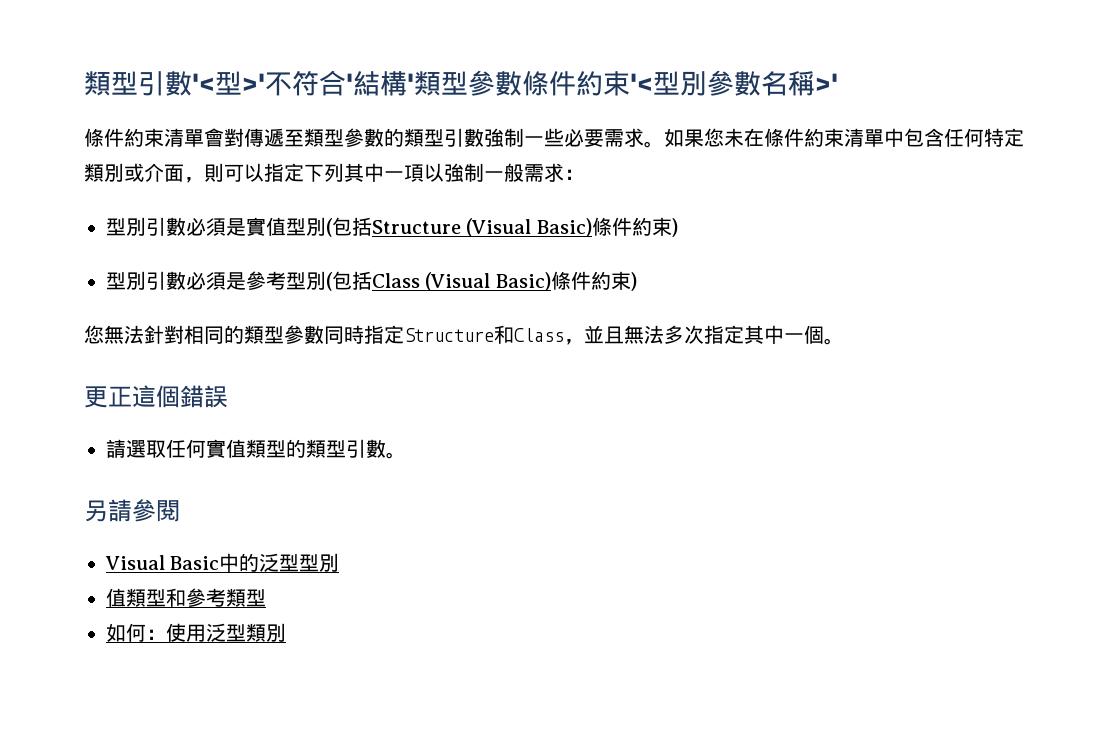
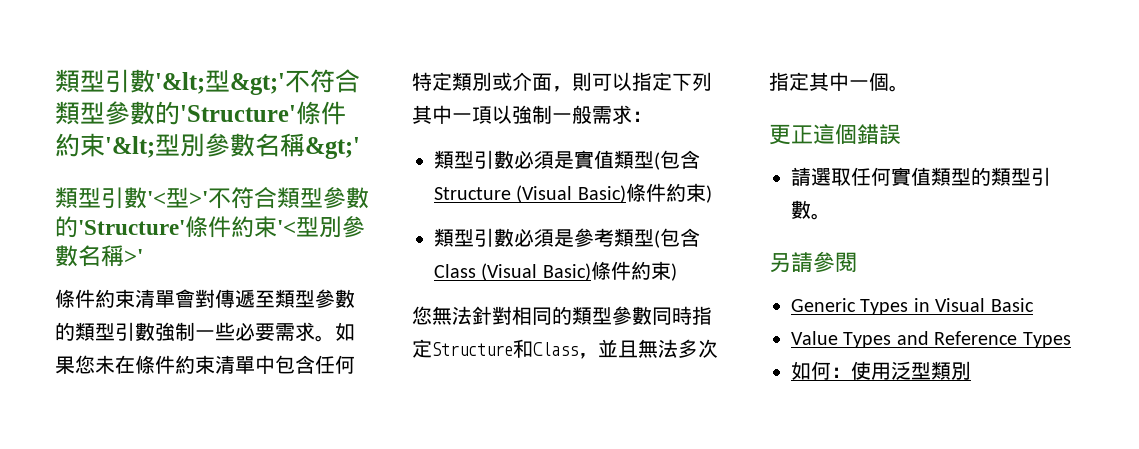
[84,71,192,96] 類型引數 -> [55,69,360,95] [55,101,346,125] [55,133,360,159] [55,187,147,209] 類型引數'&lt;型&gt;'不符合類型參數的'Structure'條件約束'&lt;型別參數名稱&gt;' // 類型引數
[346,70,522,96] '結構'類型參數 -> [277,187,369,209] [55,216,185,238] 類型參數的'Structure'
[106,217,146,236] 型別 -> [434,150,474,169] 類型
[286,217,372,237] 型別(包括 -> [614,150,700,170] 類型(包含
[106,271,146,290] 型別 -> [434,228,474,247] 類型
[286,271,372,291] 型別(包括 -> [614,228,700,248] 類型(包含
(180, 511) none -> [791,298,930,315] Generic Types in
[219,553,340,572] [106,588,266,607] 中的泛型型別 // 值類型和參考類型 -> [791,331,1071,348] // Value Types and Reference Types

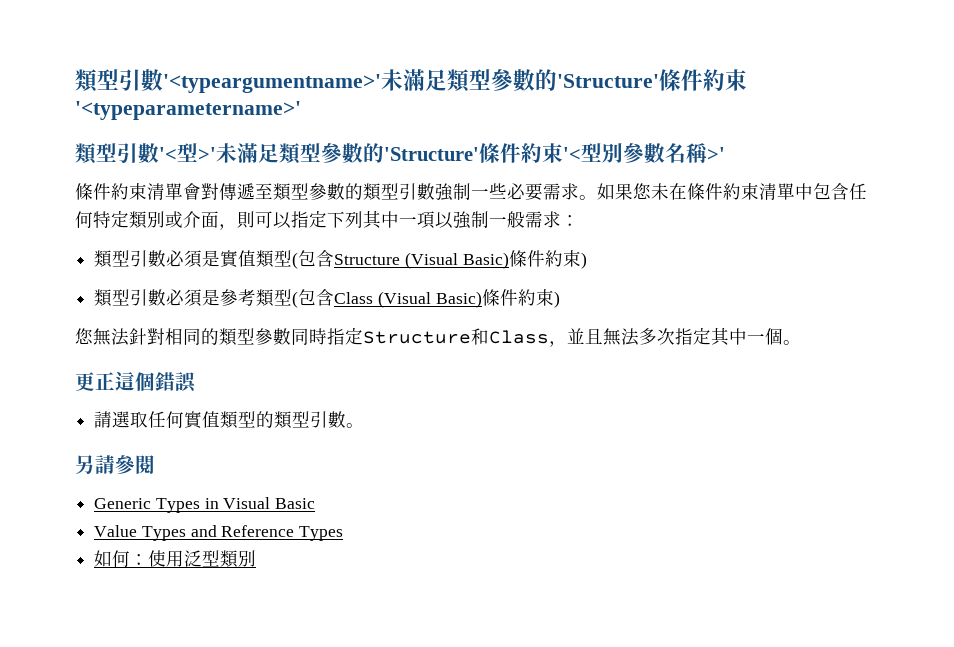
[55,69,360,95] [55,101,346,125] [55,133,360,159] 類型引數'&lt;型&gt;'不符合類型參數的'Structure'條件約束'&lt;型別參數名稱&gt;' -> [75,69,747,93] [75,101,301,120] 類型引數'<typeargumentname>'未滿足類型參數的'Structure'條件約束'<typeparametername>'
[208,187,277,209] 不符合 -> [216,143,279,163] 未滿足

